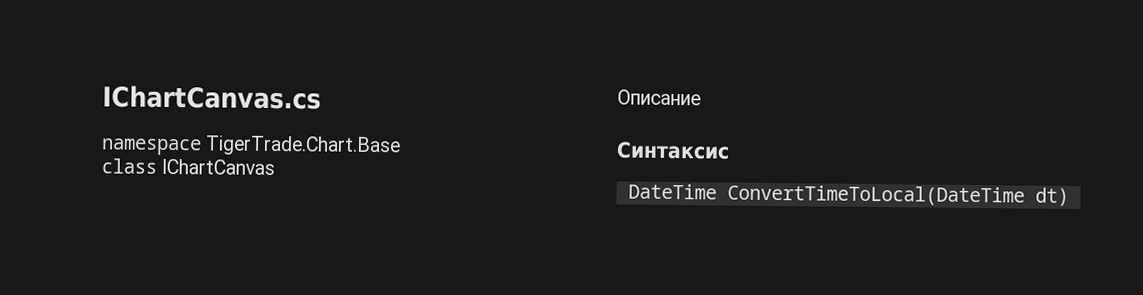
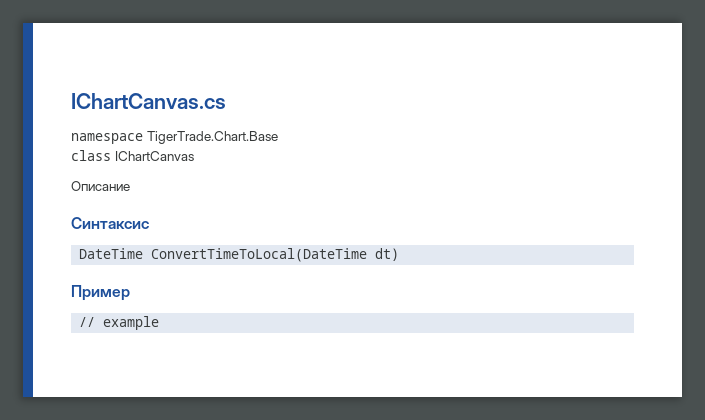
(1069, 196) none -> [71,285,130,301] [79,316,160,330] // Пример // // example

